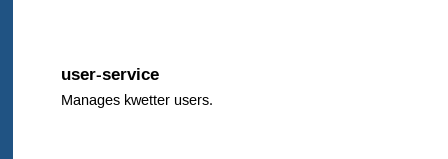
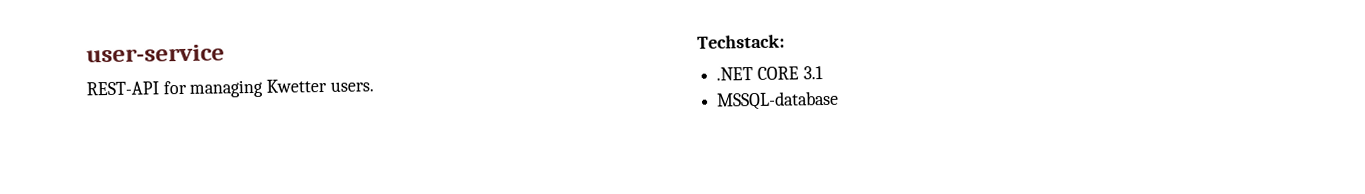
[61,94,213,108] Manages kwetter users. -> [86,78,374,98] [697,34,785,49] [716,66,823,81] [716,90,840,111] REST-API for managing Kwetter users. // Techstack: // .NET CORE 3.1 // MSSQL-database

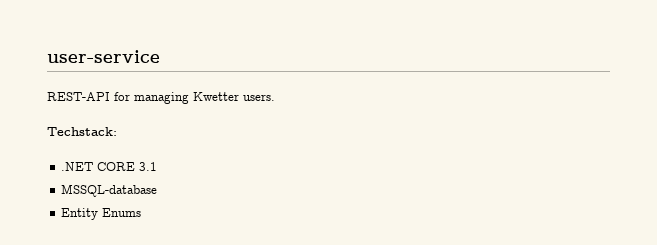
(840, 100) none -> [61,208,142,220] // Entity Enums

